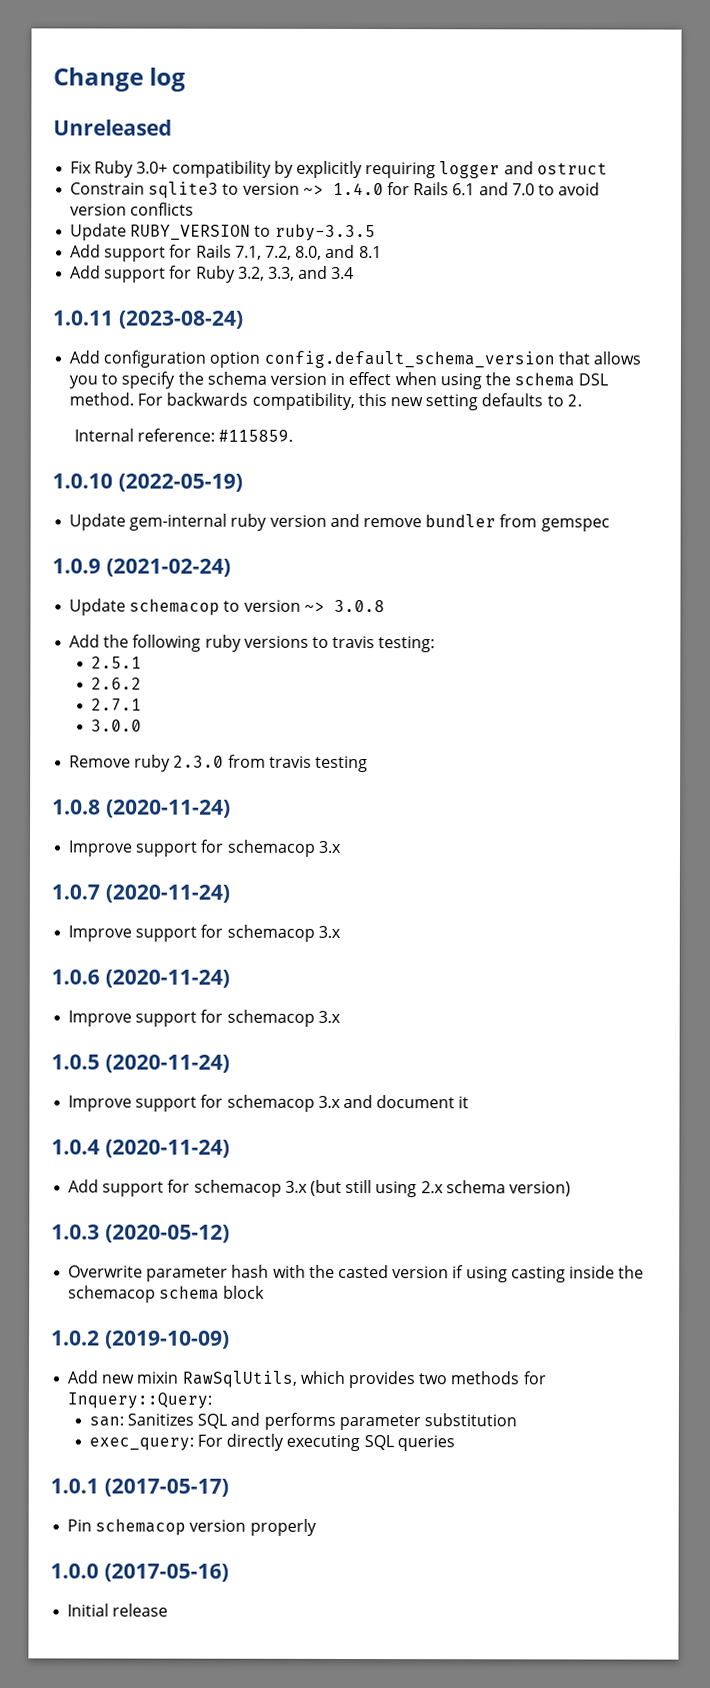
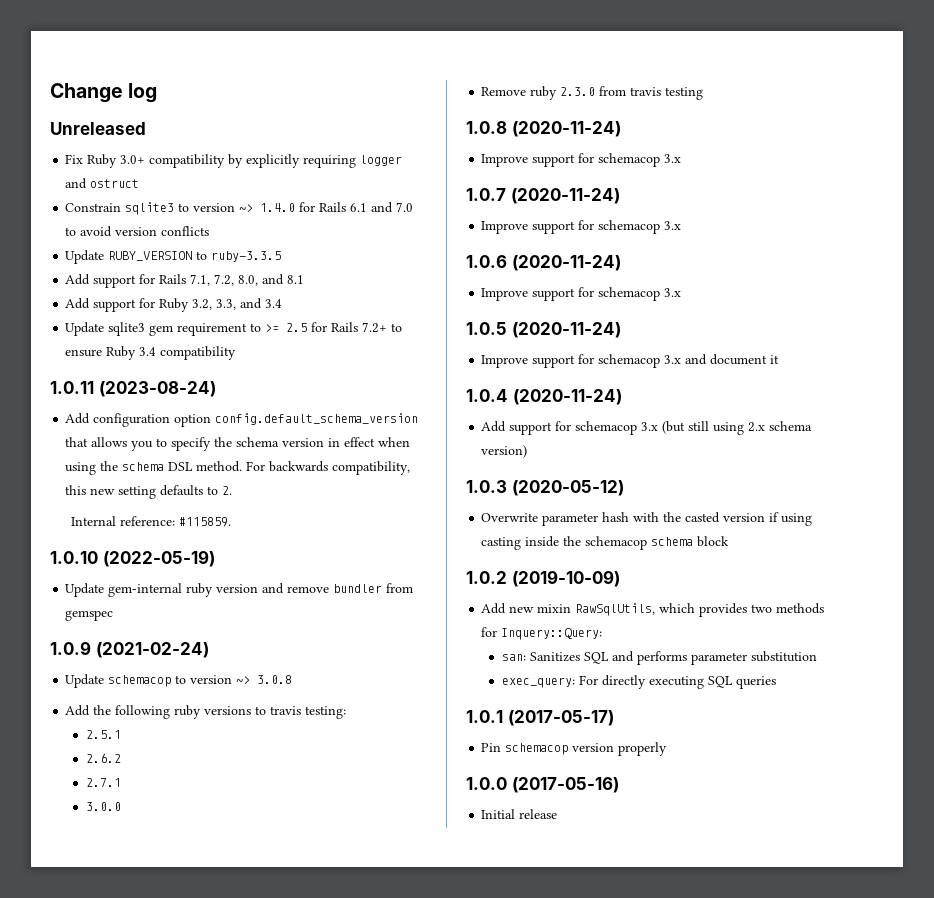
(355, 272) none -> [65,322,403,336] [65,346,237,360] // Update sqlite3 gem requirement to >= 2.5 for Rails 7.2+ to ensure Ruby 3.4 compatibility

